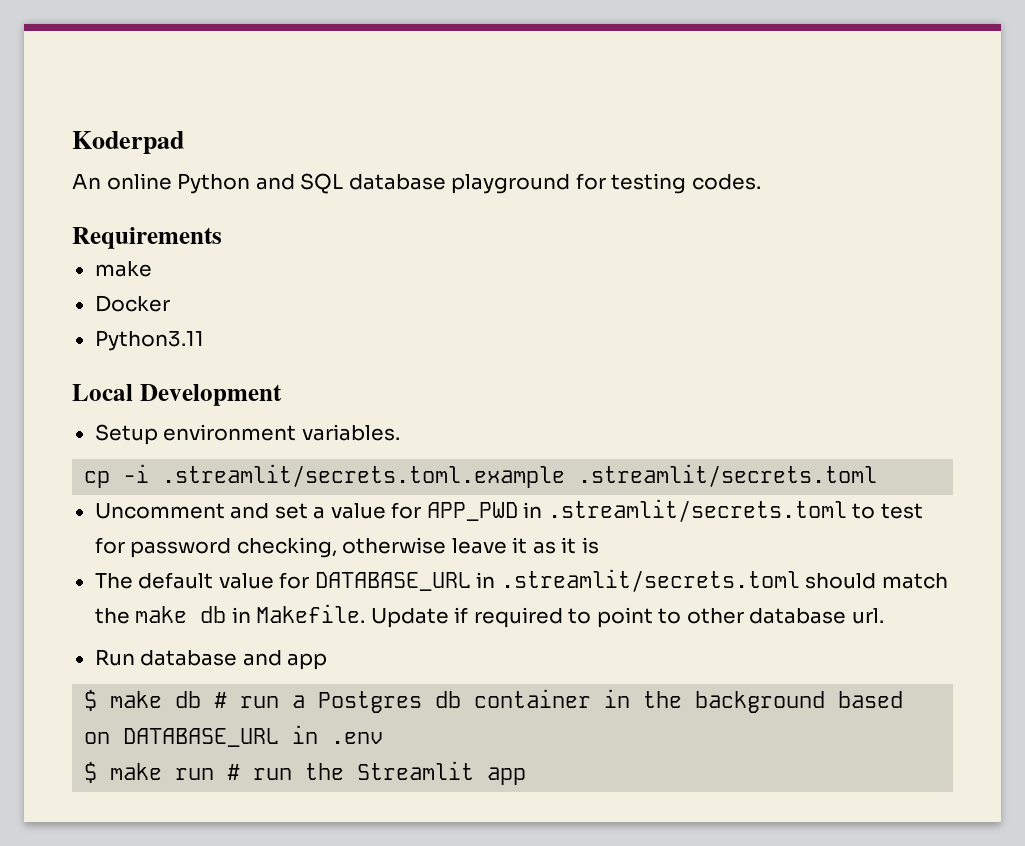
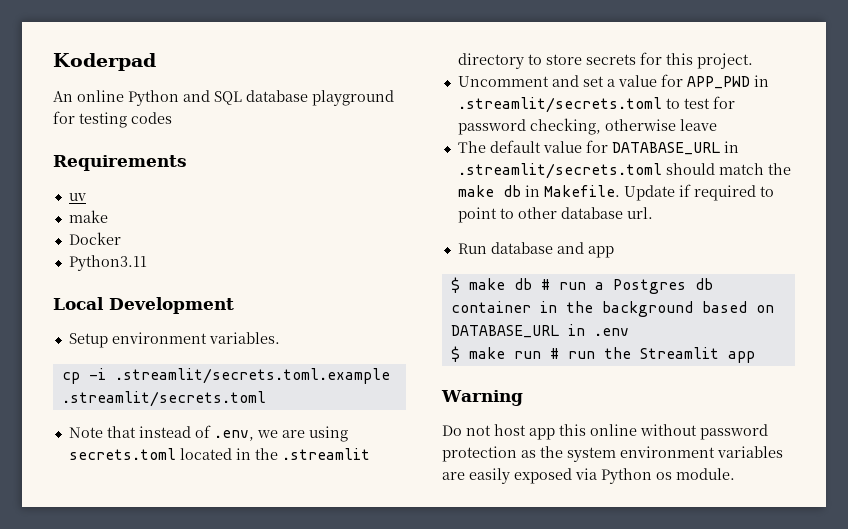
[691,174,761,190] codes. -> [131,112,172,124] codes
(222, 238) none -> [68,193,86,201] // uv
(878, 475) none -> [68,425,348,442] [68,448,370,460] [457,52,753,69] // Note that instead of .env, we are using secrets.toml located in the .streamlit directory to store secrets for this project.
[512,537,599,554] it as it is -> (717, 125) none
(527, 776) none -> [441,390,523,406] [442,424,768,440] [442,446,783,462] [442,468,735,484] // Warning // Do not host app this online without password protection as the system environment variables are easily exposed via Python os module.

